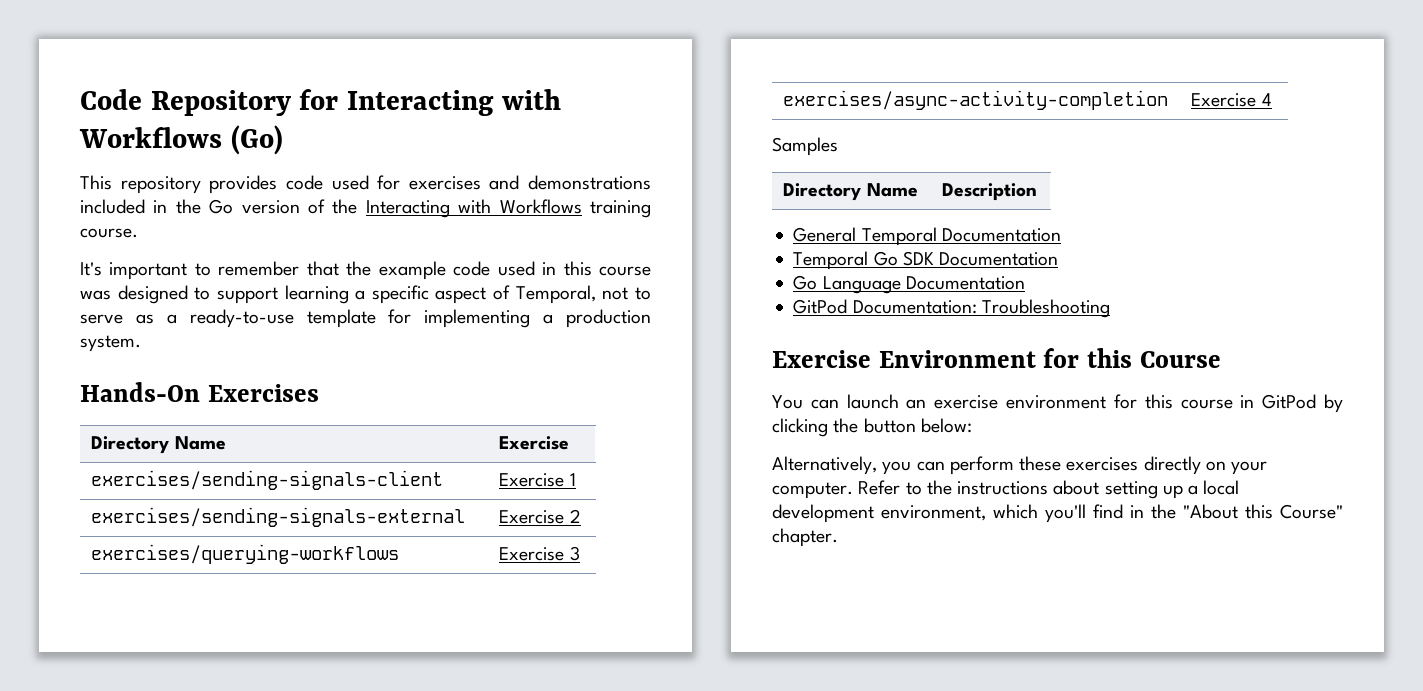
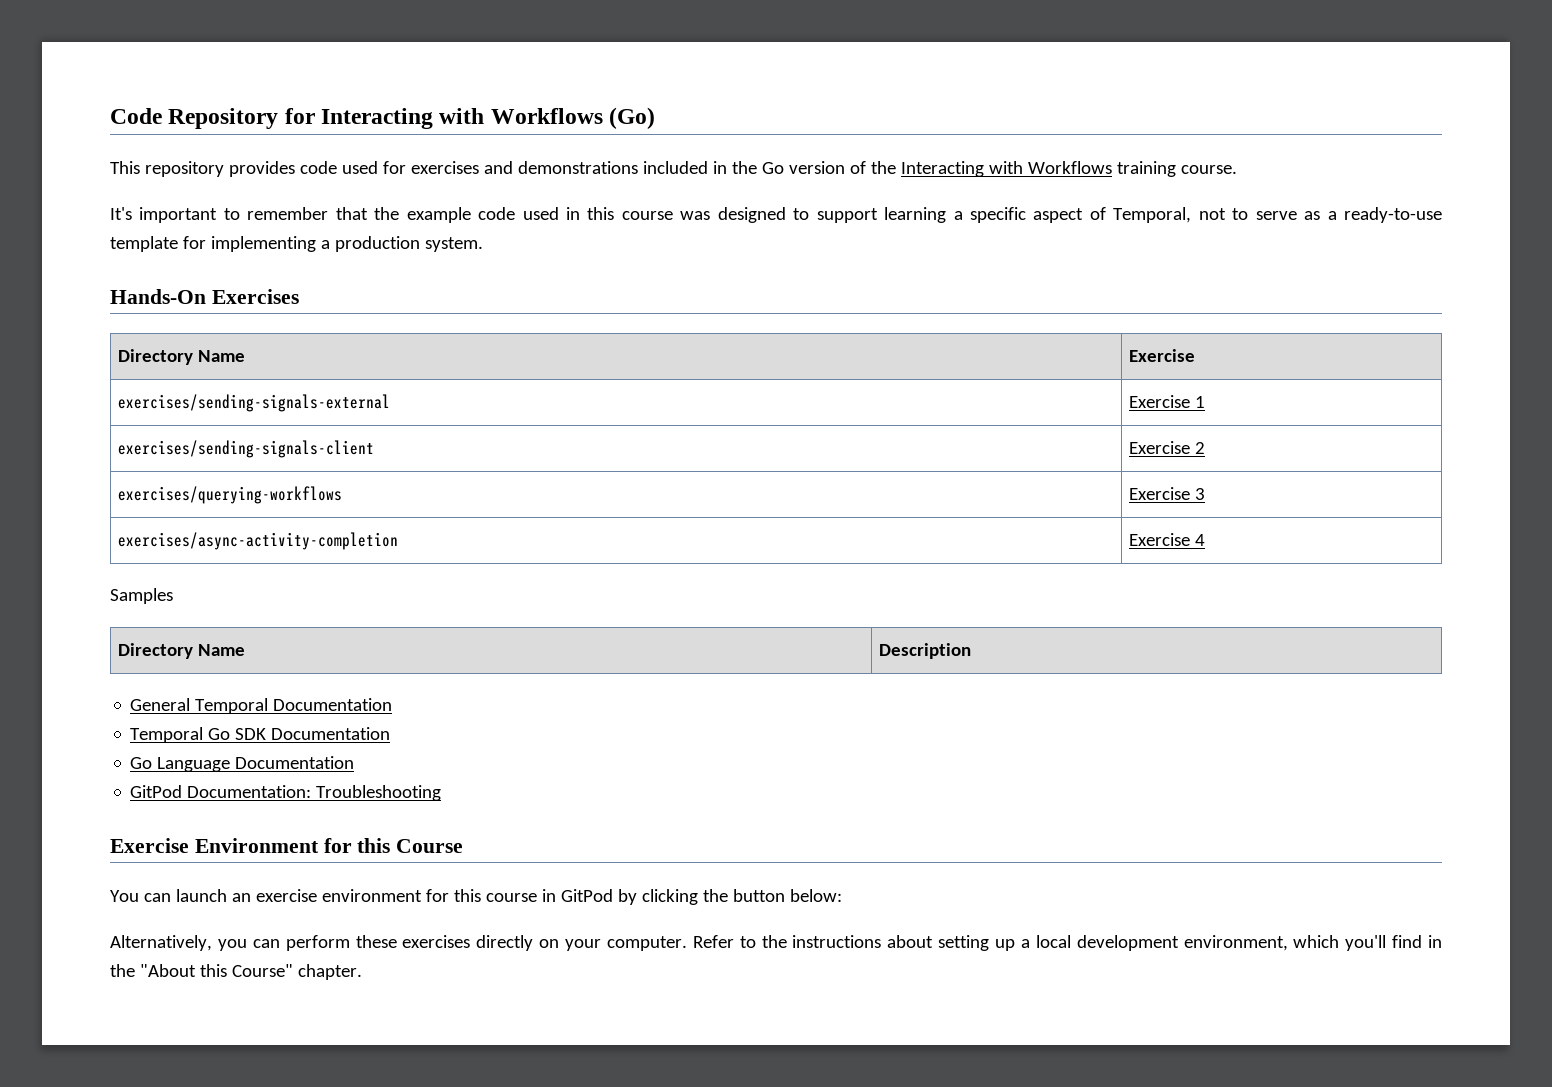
[91,470,444,490] exercises/sending-signals-client -> [117,394,390,412] exercises/sending-signals-external
[91,507,466,527] exercises/sending-signals-external -> [117,440,374,458] exercises/sending-signals-client

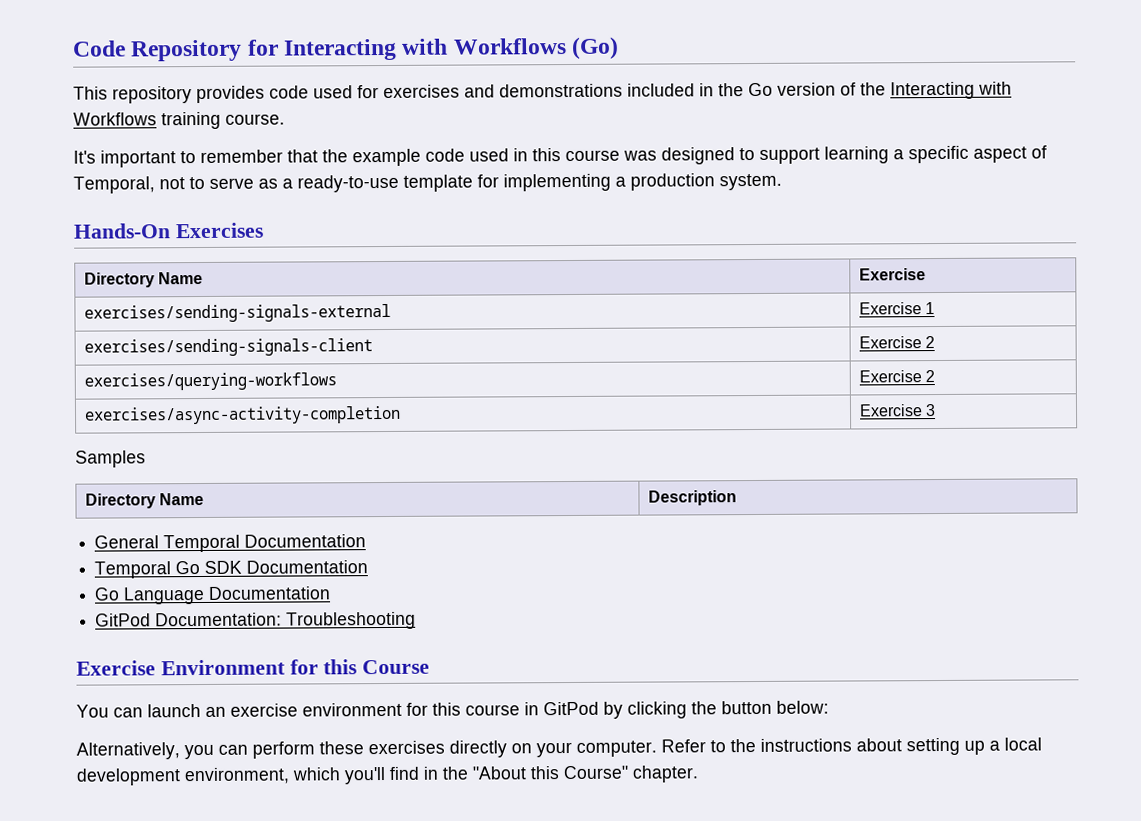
[1194,488,1205,500] 3 -> [925,370,936,383] 2
[1194,534,1205,546] 4 -> [925,404,937,417] 3

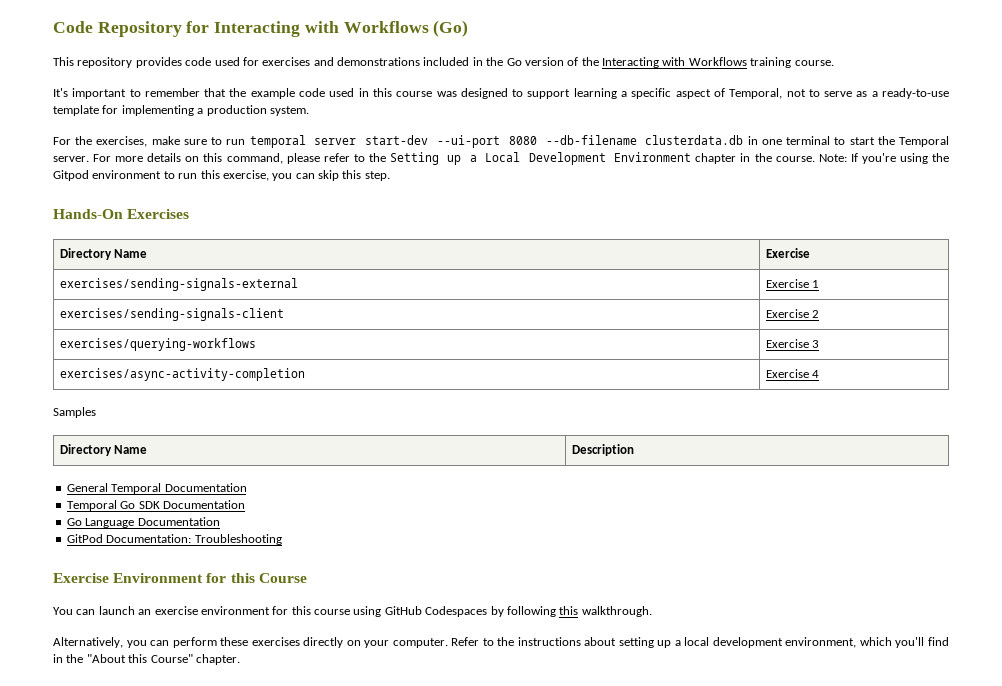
(782, 182) none -> [53,135,950,148] [53,152,950,165] [53,170,390,181] // For the exercises, make sure to run temporal server start-dev --ui-port 8080 --db-filename clusterdata.db in one terminal to start the Temporal server. For more details on this command, please refer to the Setting up a Local Development Environment chapter in the course. Note: If you're using the Gitpod environment to run this exercise, you can skip this step.
[925,370,936,383] 2 -> [812,340,820,348] 3
[925,404,937,417] 3 -> [812,370,820,378] 4
[524,700,829,719] in GitPod by clicking the button below: -> [353,606,652,617] using GitHub Codespaces by following this walkthrough.

